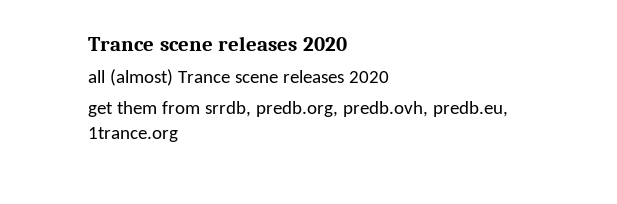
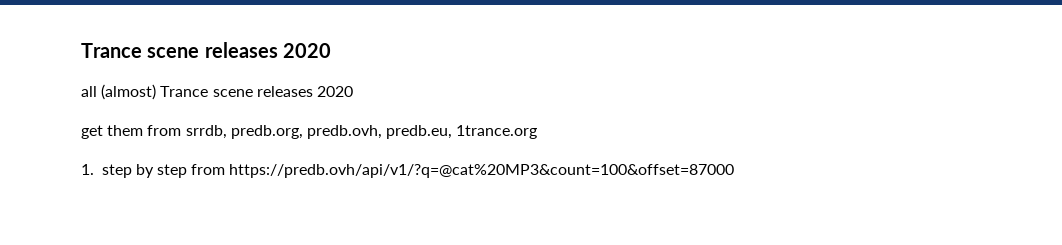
(178, 134) none -> [81,164,735,178] // 1. step by step from https://predb.ovh/api/v1/?q=@cat%20MP3&count=100&offset=87000

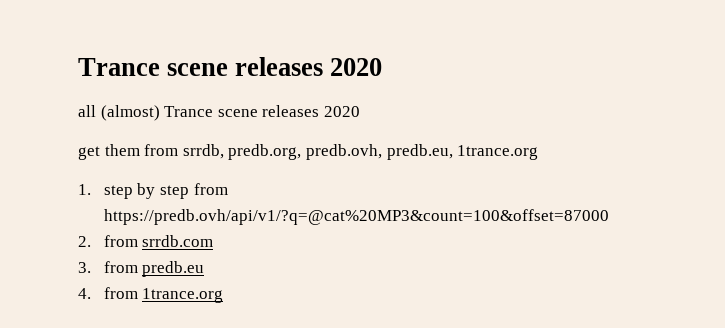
(735, 171) none -> [78,235,214,247] [78,261,205,277] [78,287,224,303] // 2. from srrdb.com // 3. from predb.eu // 4. from 1trance.org

